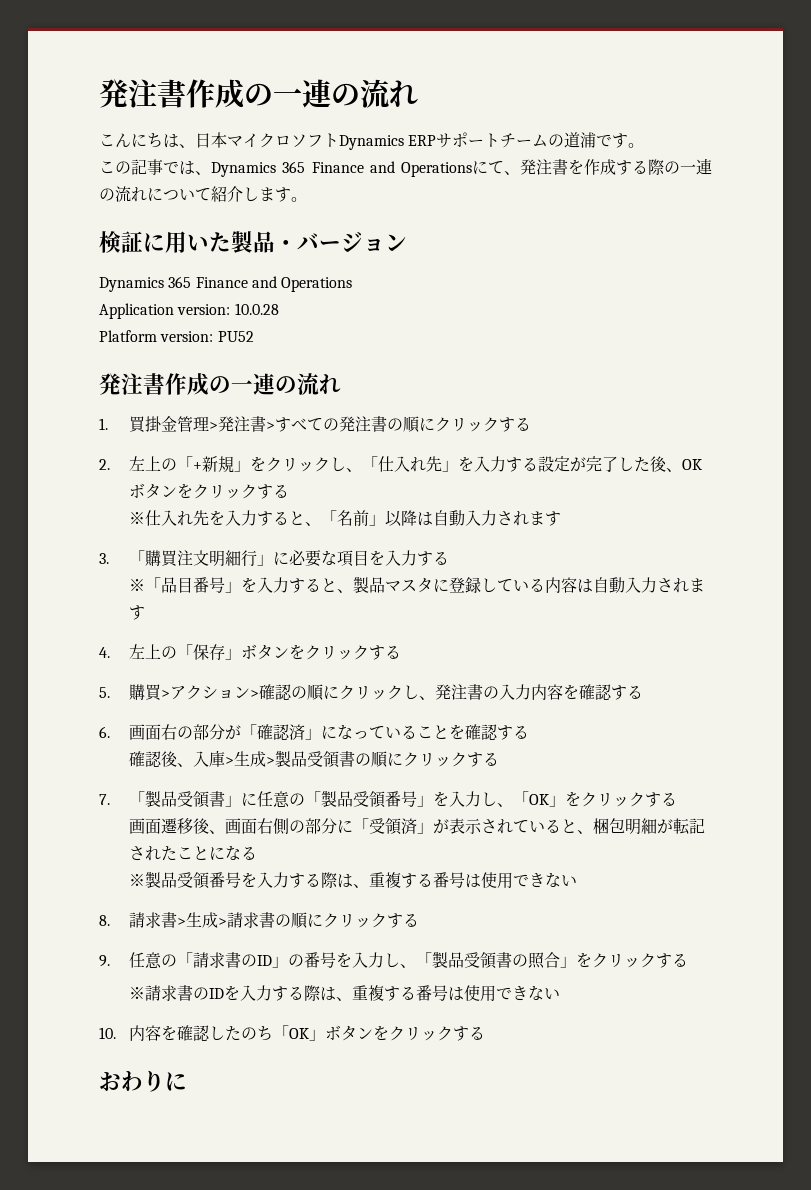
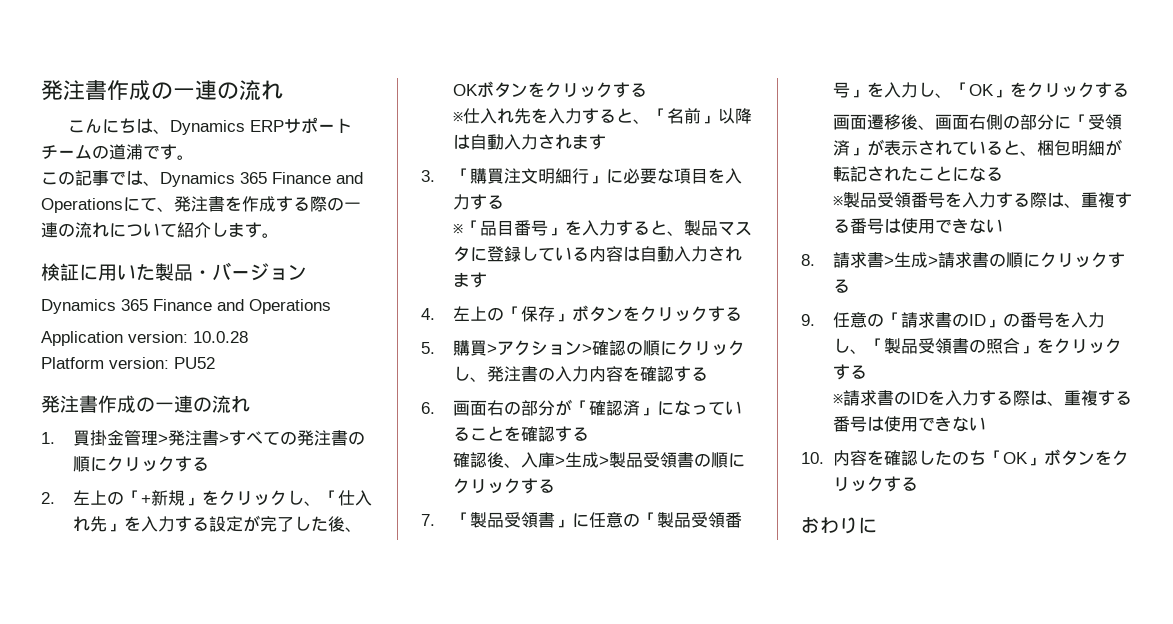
[195,132,339,148] 日本マイクロソフト -> (170, 131) none

